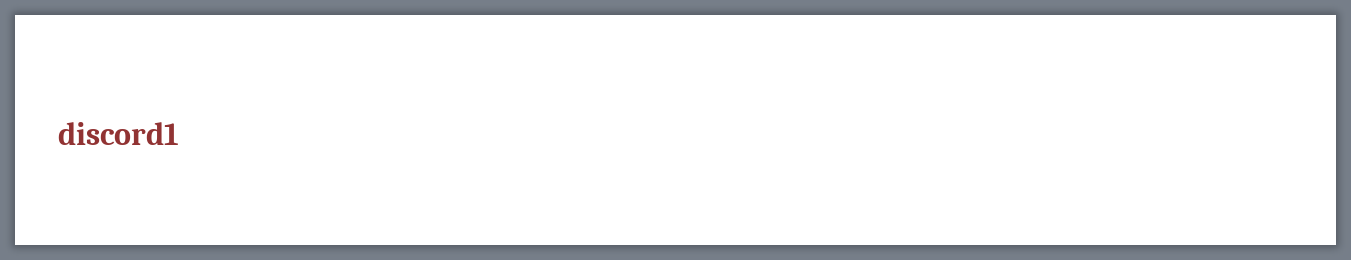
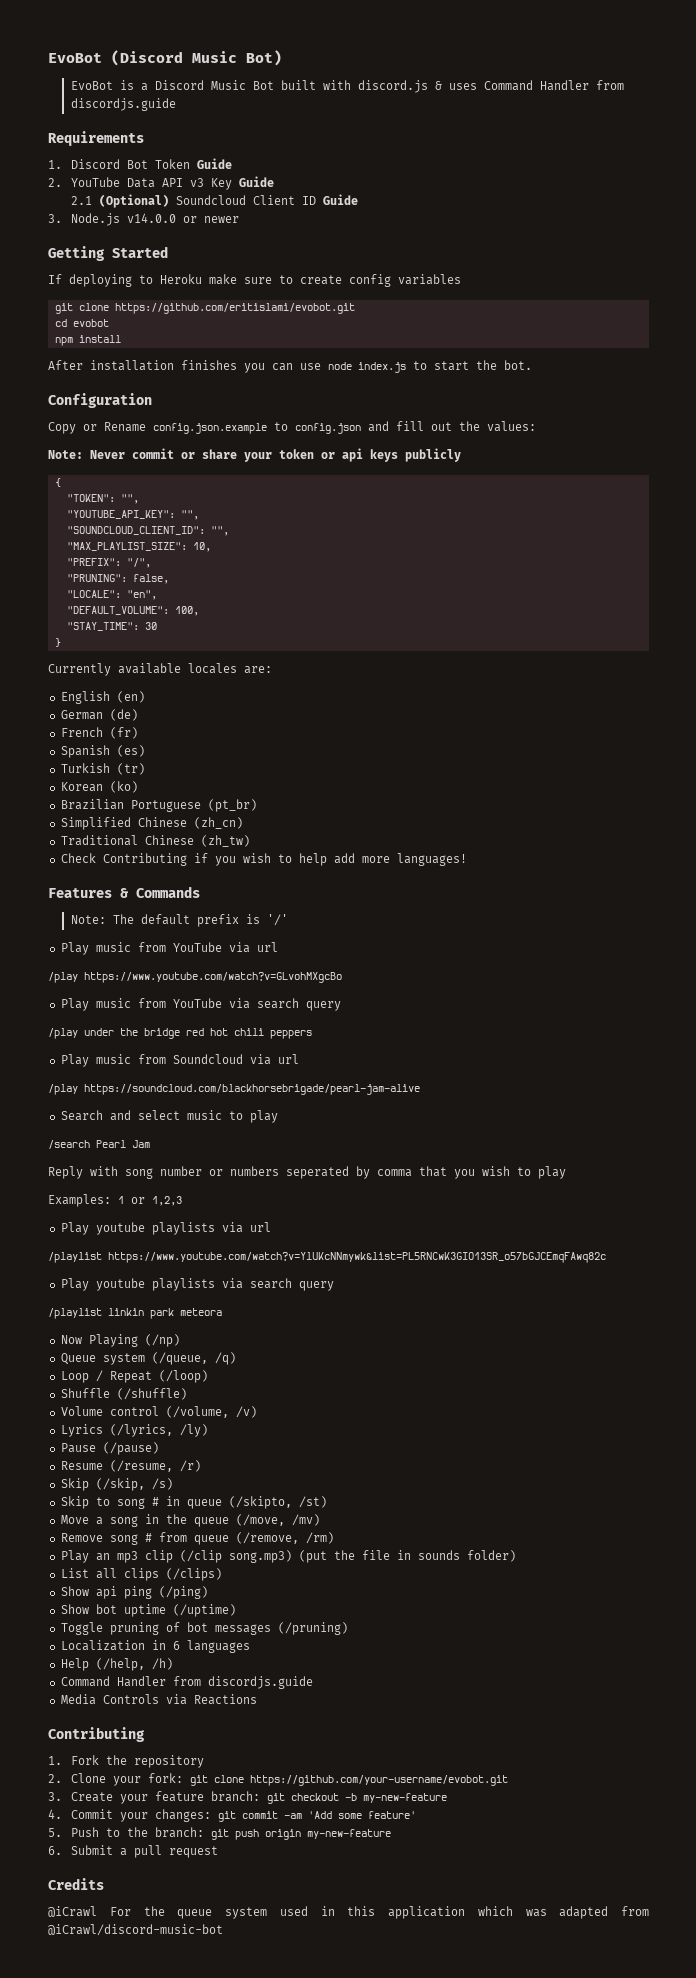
[58,122,179,145] discord1 -> [48,50,282,66] [70,80,624,93] [70,98,176,111] [48,131,144,146] [48,158,232,169] [48,176,274,190] [70,194,358,208] [48,213,239,226] [48,246,168,261] [48,274,461,287] [54,303,355,314] [54,319,109,327] [54,335,121,346] [48,360,532,373] [48,393,152,408] [48,421,536,434] [48,448,461,462] [54,478,61,487] [66,494,139,504] [66,510,199,520] [66,526,229,536] [66,542,211,552] [66,558,151,568] [66,574,169,584] [66,590,157,600] [66,606,199,616] [66,622,157,631] [54,638,61,647] [48,663,272,676] [60,691,145,704] [60,709,138,721] [60,727,138,739] [60,745,145,758] [60,763,145,775] [60,781,138,793] [60,799,257,812] [60,817,243,830] [60,835,250,847] [60,853,467,866] [48,886,200,898] [70,914,288,927] [60,942,278,955] [48,972,342,983] [60,998,341,1011] [48,1028,312,1039] [60,1054,299,1067] [48,1084,420,1095] [60,1110,278,1123] [48,1140,150,1149] [48,1166,566,1179] [48,1194,182,1207] [60,1222,271,1235] [48,1252,606,1263] [60,1278,334,1291] [48,1308,222,1319] [60,1334,180,1347] [60,1352,236,1365] [60,1370,208,1383] [60,1388,187,1400] [60,1406,257,1418] [60,1424,208,1437] [60,1442,159,1455] [60,1460,201,1472] [60,1478,173,1491] [60,1496,327,1509] [60,1514,320,1527] [60,1532,334,1545] [60,1550,516,1563] [60,1568,222,1581] [60,1586,208,1599] [60,1604,236,1617] [60,1622,348,1635] [60,1640,250,1653] [60,1658,173,1671] [60,1676,313,1689] [60,1694,257,1705] [48,1727,145,1742] [48,1755,204,1768] [48,1773,508,1786] [48,1791,447,1804] [48,1809,416,1822] [48,1827,391,1840] [48,1845,218,1858] [48,1878,104,1890] [48,1906,649,1919] [48,1924,223,1936] EvoBot (Discord Music Bot) // EvoBot is a Discord Music Bot built with discord.js & uses Command Handler from discordjs.guide // Requirements // 1. Discord Bot Token Guide // 2. YouTube Data API v3 Key Guide // 2.1 (Optional) Soundcloud Client ID Guide // 3. Node.js v14.0.0 or newer // Getting Started // If deploying to Heroku make sure to create config variables // git clone https://github.com/eritislami/evobot.git // cd evobot // npm install // After installation finishes you can use node index.js to start the bot. // Configuration // Copy or Rename config.json.example to config.json and fill out the values: // Note: Never commit or share your token or api keys publicly // { // "TOKEN": "", // "YOUTUBE_API_KEY": "", // "SOUNDCLOUD_CLIENT_ID": "", // "MAX_PLAYLIST_SIZE": 10, // "PREFIX": "/", // "PRUNING": false, // "LOCALE": "en", // "DEFAULT_VOLUME": 100, // "STAY_TIME": 30 // } // Currently available locales are: // English (en) // German (de) // French (fr) // Spanish (es) // Turkish (tr) // Korean (ko) // Brazilian Portuguese (pt_br) // Simplified Chinese (zh_cn) // Traditional Chinese (zh_tw) // Check Contributing if you wish to help add more languages! // Features & Commands // Note: The default prefix is '/' // Play music from YouTube via url // /play https://www.youtube.com/watch?v=GLvohMXgcBo // Play music from YouTube via search query // /play under the bridge red hot chili peppers // Play music from Soundcloud via url // /play https://soundcloud.com/blackhorsebrigade/pearl-jam-alive // Search and select music to play // /search Pearl Jam // Reply with song number or numbers seperated by comma that you wish to play // Examples: 1 or 1,2,3 // Play youtube playlists via url // /playlist https://www.youtube.com/watch?v=YlUKcNNmywk&list=PL5RNCwK3GIO13SR_o57bGJCEmqFAwq82c // Play youtube playlists via search query // /playlist linkin park meteora // Now Playing (/np) // Queue system (/queue, /q) // Loop / Repeat (/loop) // Shuffle (/shuffle) // Volume control (/volume, /v) // Lyrics (/lyrics, /ly) // Pause (/pause) // Resume (/resume, /r) // Skip (/skip, /s) // Skip to song # in queue (/skipto, /st) // Move a song in the queue (/move, /mv) // Remove song # from queue (/remove, /rm) // Play an mp3 clip (/clip song.mp3) (put the file in sounds folder) // List all clips (/clips) // Show api ping (/ping) // Show bot uptime (/uptime) // Toggle pruning of bot messages (/pruning) // Localization in 6 languages // Help (/help, /h) // Command Handler from discordjs.guide // Media Controls via Reactions // Contributing // 1. Fork the repository // 2. Clone your fork: git clone https://github.com/your-username/evobot.git // 3. Create your feature branch: git checkout -b my-new-feature // 4. Commit your changes: git commit -am 'Add some feature' // 5. Push to the branch: git push origin my-new-feature // 6. Submit a pull request // Credits // @iCrawl For the queue system used in this application which was adapted from @iCrawl/discord-music-bot

